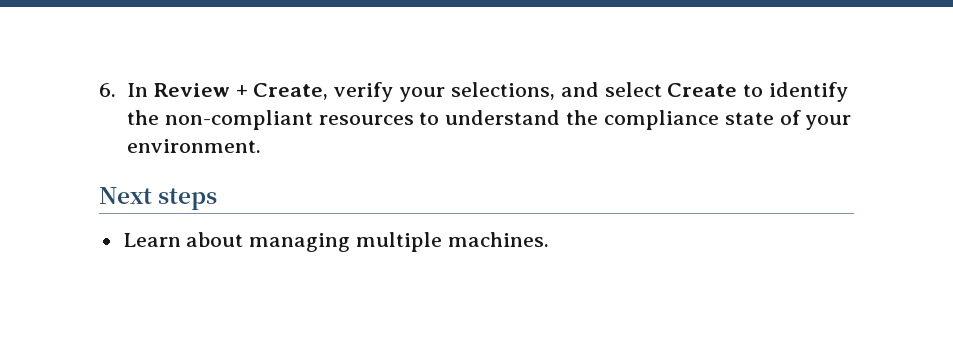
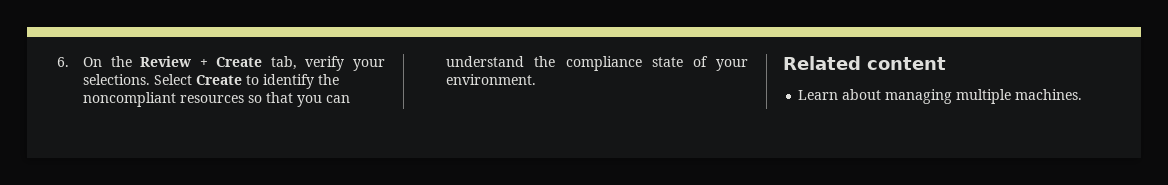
[127,82,848,102] [127,110,440,130] In Review + Create, verify your selections, and select Create to identify the non-compliant resources to -> [83,56,386,71] [83,74,340,89] [83,92,351,107] On the Review + Create tab, verify your selections. Select Create to identify the noncompliant resources so that you can
[99,187,218,210] Next steps -> [783,56,946,70] Related content

